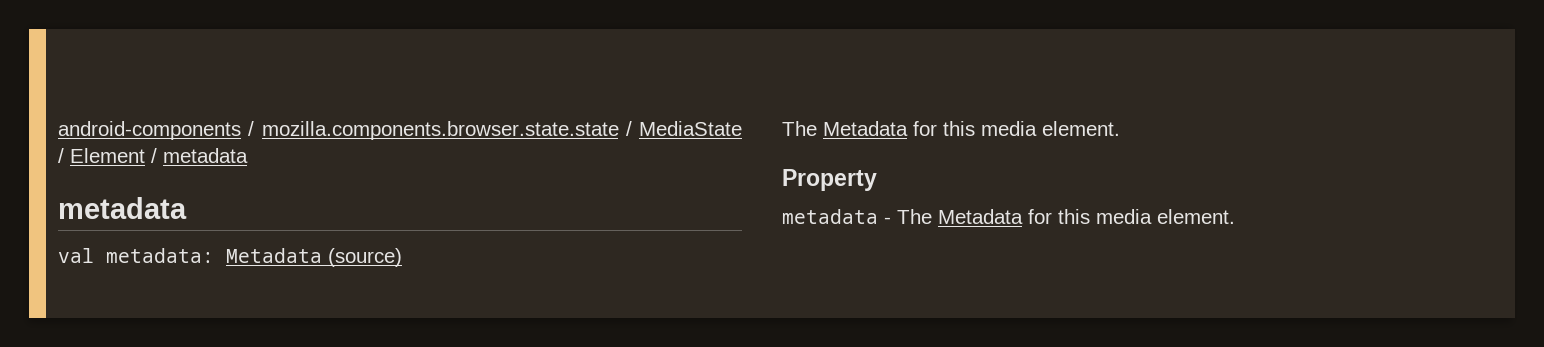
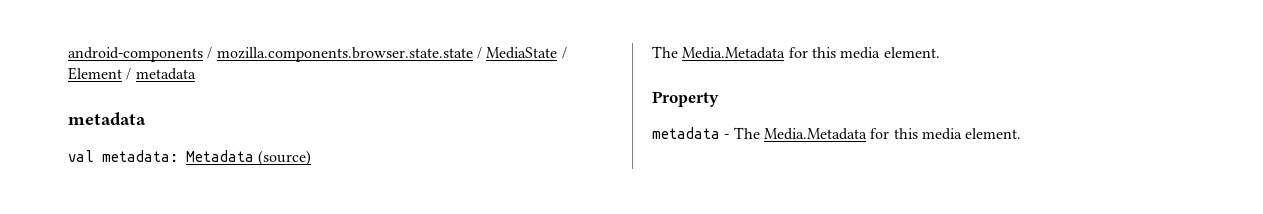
[823,121,908,136] Metadata -> [682,47,786,59] Media.Metadata
[938,209,1023,224] Metadata -> [763,128,867,140] Media.Metadata

